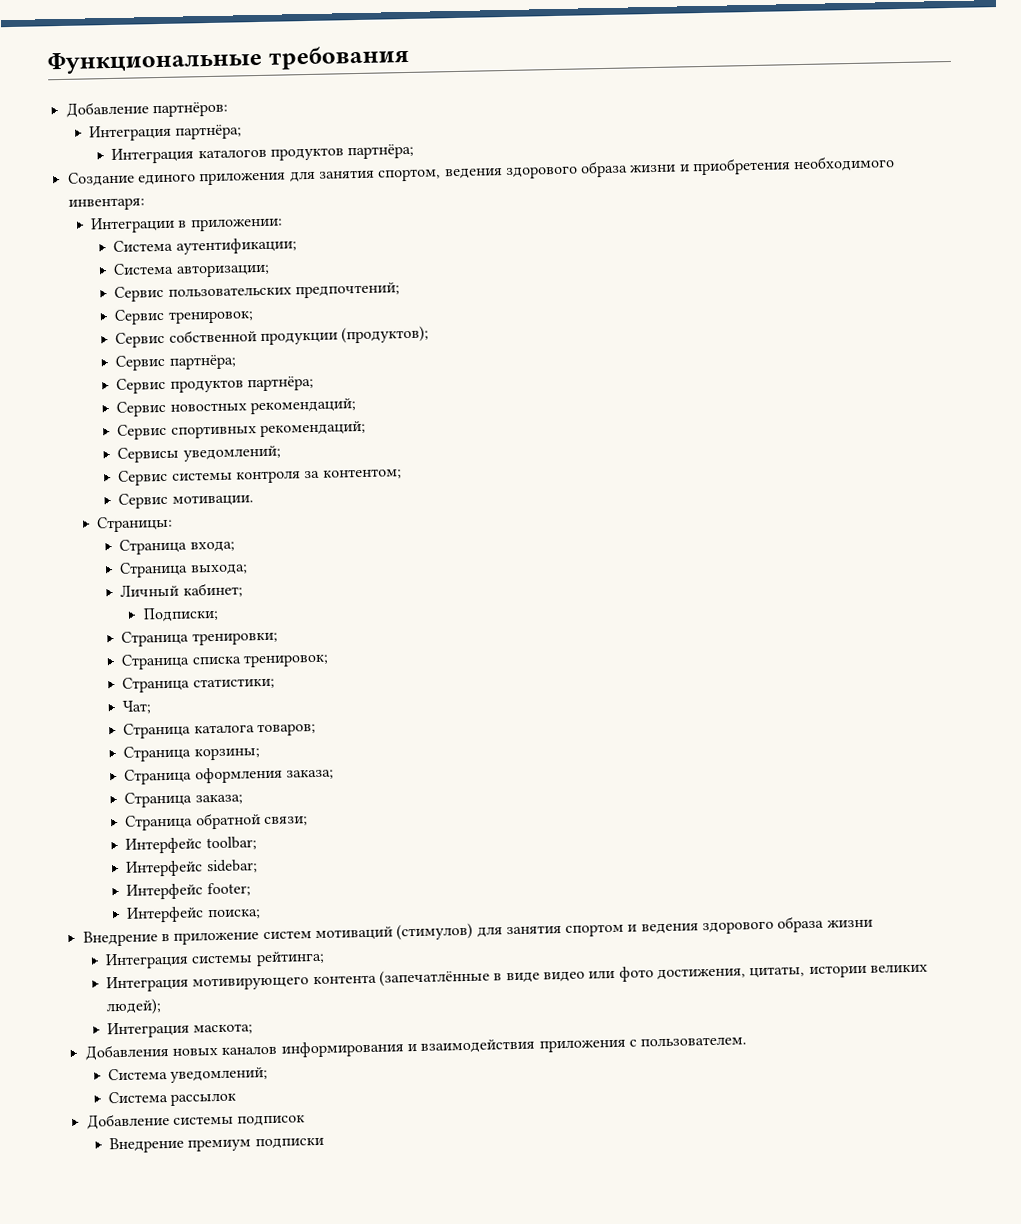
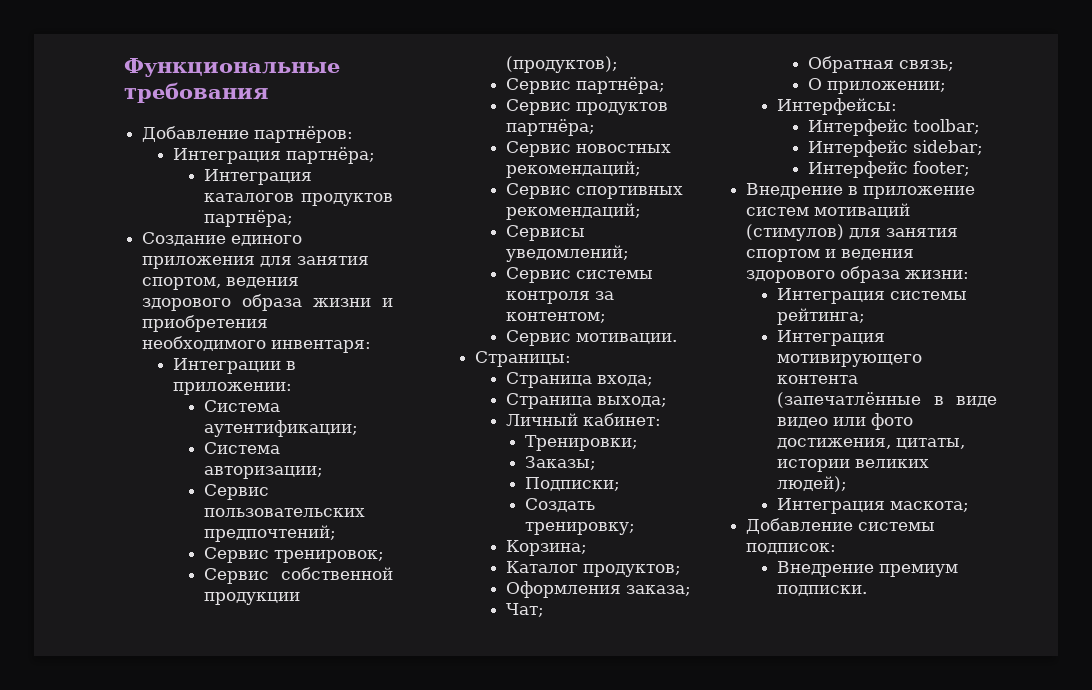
[182,582,243,598] [142,606,219,623] [121,630,278,647] [121,653,330,670] [122,676,275,693] [122,700,152,714] [123,722,317,739] [123,745,260,762] [124,766,335,785] [124,791,243,808] [125,812,309,831] кабинет; // Подписки; // Страница тренировки; // Страница списка тренировок; // Страница статистики; // Чат; // Страница каталога товаров; // Страница корзины; // Страница оформления заказа; // Страница заказа; // Страница обратной связи; -> [582,413,661,426] [524,435,638,451] [524,456,596,470] [524,477,620,491] [524,498,595,512] [524,522,635,535] [505,540,587,556] [505,561,681,577] [505,581,691,598] [505,603,544,617] [807,56,954,73] [807,78,946,94] [777,98,898,115] кабинет: // Тренировки; // Заказы; // Подписки; // Создать тренировку; // Корзина; // Каталог продуктов; // Оформления заказа; // Чат; // Обратная связь; // О приложении; // Интерфейсы:
[126,906,261,923] // Интерфейс поиска; -> (970, 168) none
[826,919,873,928] жизни -> [905,270,970,279] жизни:
[84,1036,748,1061] [108,1066,269,1083] [108,1091,237,1106] // Добавления новых каналов информирования и взаимодействия приложения с пользователем. // Система уведомлений; // Система рассылок -> (970, 506) none
[237,1114,306,1127] подписок -> [746,543,837,554] подписок:
[254,1136,324,1150] подписки -> [777,585,868,596] подписки.

